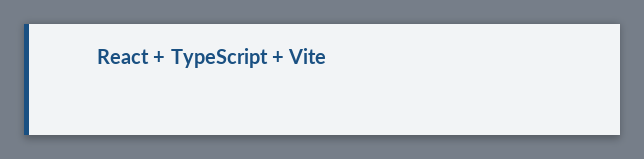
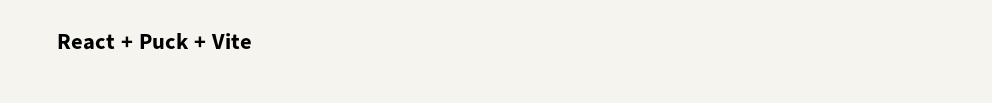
[170,48,268,68] TypeScript -> [139,33,190,49] Puck

